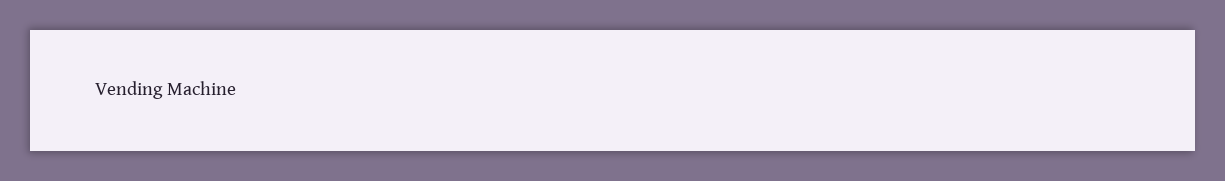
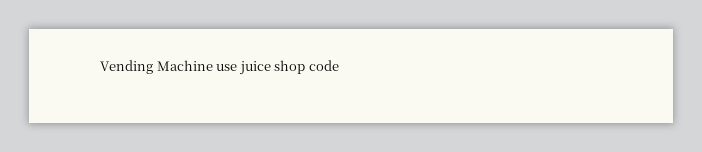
(236, 88) none -> [216,60,339,75] use juice shop code

